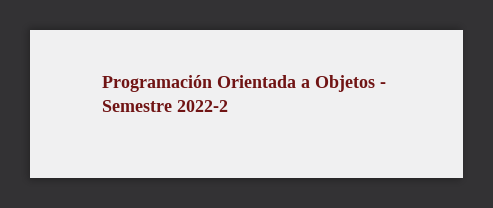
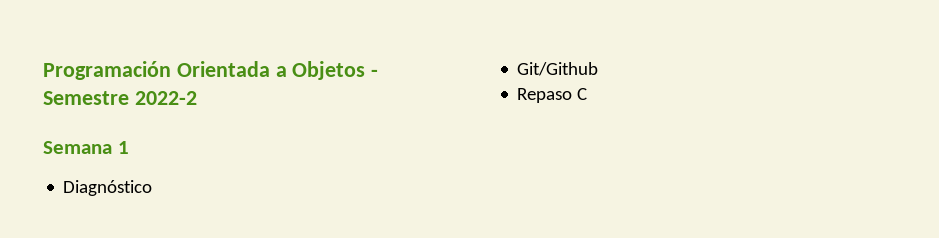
(228, 106) none -> [43,141,129,154] [63,180,153,196] [517,62,599,76] [517,88,588,103] // Semana 1 // Diagnóstico // Git/Github // Repaso C

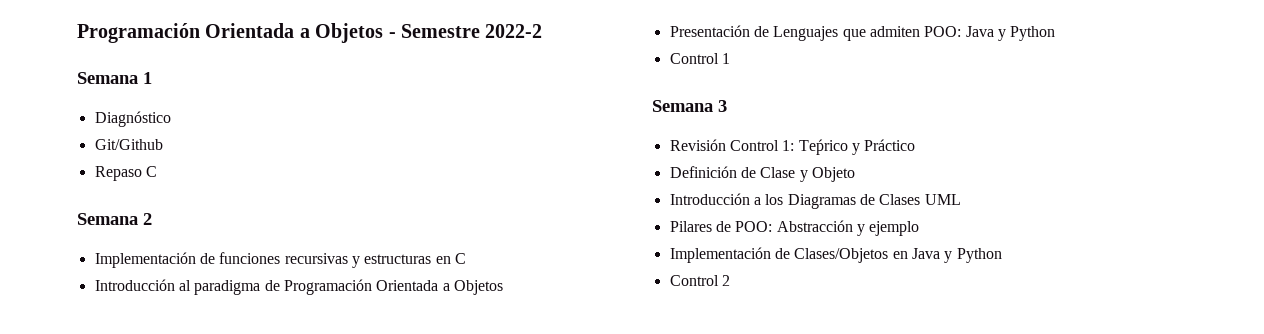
(588, 94) none -> [77,213,152,225] [94,252,466,268] [94,279,503,295] [669,25,1056,41] [669,53,730,64] [652,100,727,112] [669,139,916,155] [669,166,855,182] [669,193,961,209] [669,220,920,236] [669,247,1002,263] [669,275,730,286] // Semana 2 // Implementación de funciones recursivas y estructuras en C // Introducción al paradigma de Programación Orientada a Objetos // Presentación de Lenguajes que admiten POO: Java y Python // Control 1 // Semana 3 // Revisión Control 1: Teṕrico y Práctico // Definición de Clase y Objeto // Introducción a los Diagramas de Clases UML // Pilares de POO: Abstracción y ejemplo // Implementación de Clases/Objetos en Java y Python // Control 2

